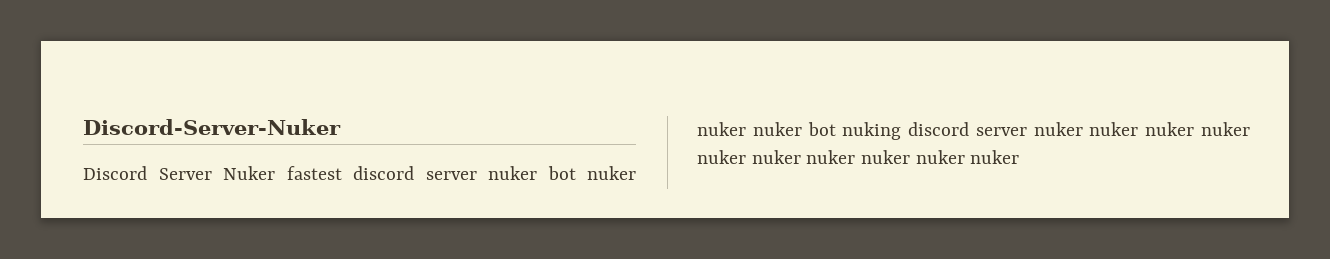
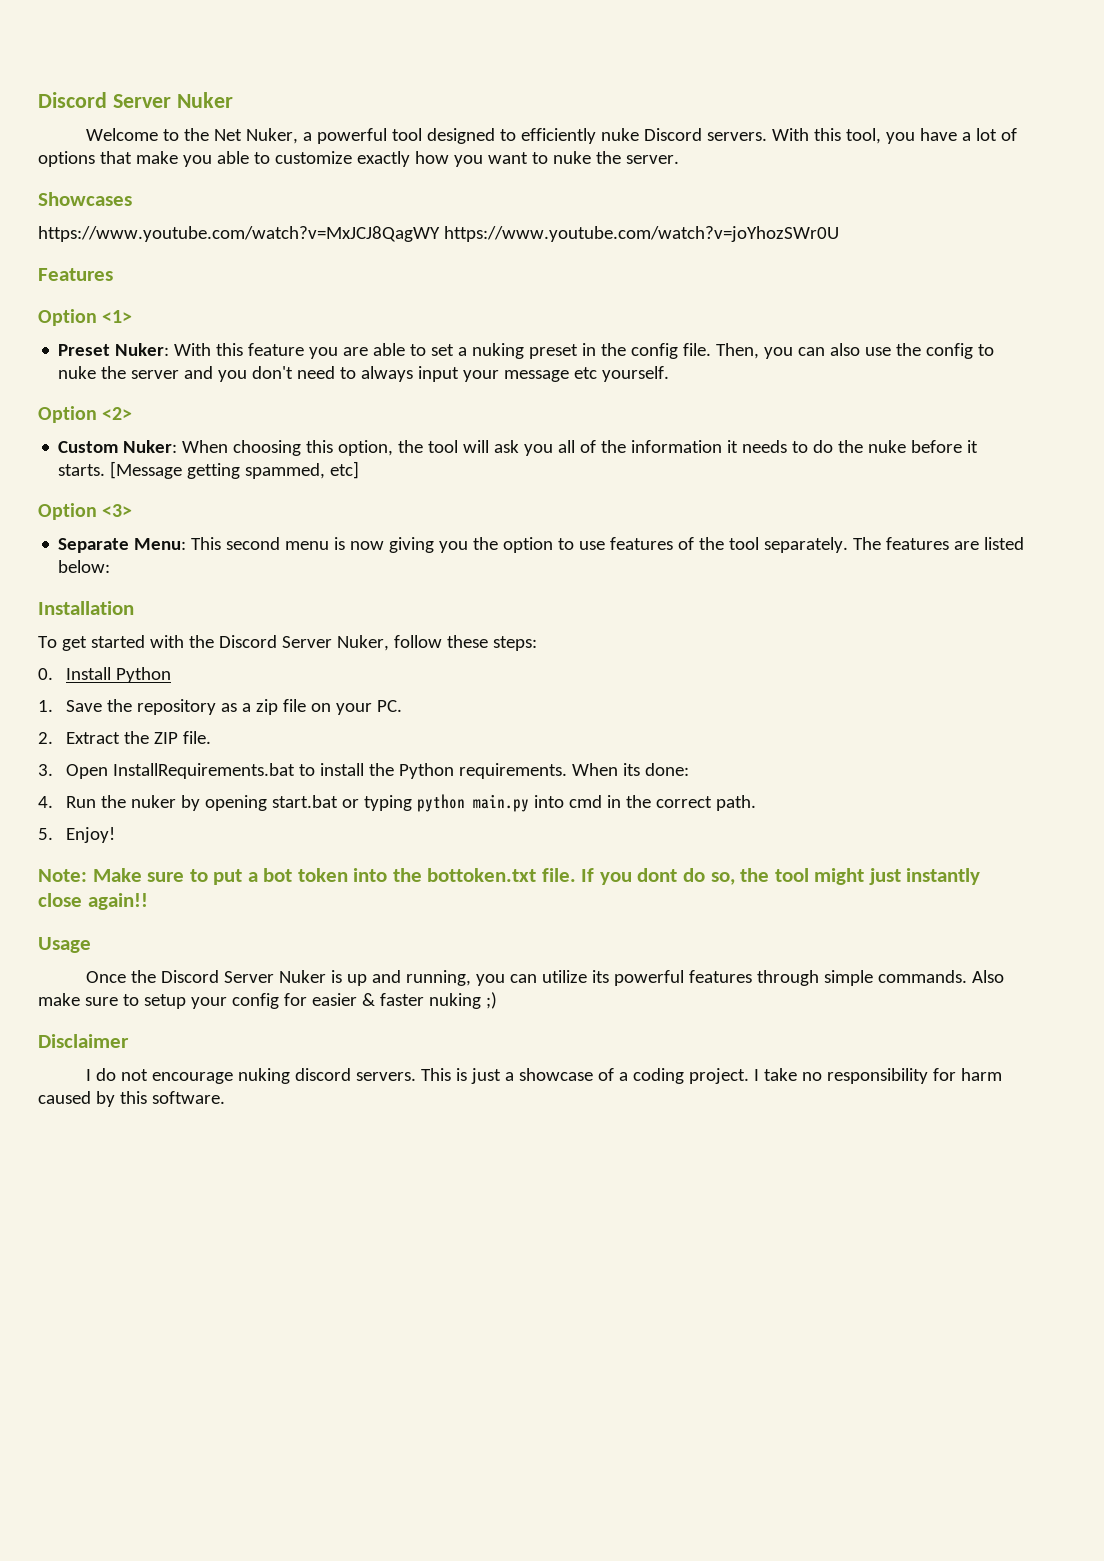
[83,119,341,135] [83,166,636,180] [697,122,1250,140] [697,150,1020,164] Discord-Server-Nuker // Discord Server Nuker fastest discord server nuker bot nuker nuker nuker bot nuking discord server nuker nuker nuker nuker nuker nuker nuker nuker nuker nuker -> [38,92,233,108] [85,128,1017,144] [38,151,679,167] [38,192,132,206] [38,226,839,242] [38,268,113,281] [38,309,133,326] [58,343,995,359] [58,366,670,382] [38,406,133,423] [58,440,979,456] [58,461,360,479] [38,503,133,520] [58,537,1025,553] [58,560,111,573] [38,601,134,615] [38,635,537,651] [38,667,172,683] [38,699,403,715] [38,731,212,744] [38,763,690,779] [38,794,757,812] [38,827,116,843] [38,868,981,885] [38,893,148,910] [38,937,91,953] [85,970,1004,986] [38,992,497,1009] [38,1034,129,1048] [85,1068,1002,1084] [38,1091,225,1107] Discord Server Nuker // Welcome to the Net Nuker, a powerful tool designed to efficiently nuke Discord servers. With this tool, you have a lot of options that make you able to customize exactly how you want to nuke the server. // Showcases // https://www.youtube.com/watch?v=MxJCJ8QagWY https://www.youtube.com/watch?v=joYhozSWr0U // Features // Option <1> // Preset Nuker: With this feature you are able to set a nuking preset in the config file. Then, you can also use the config to nuke the server and you don't need to always input your message etc yourself. // Option <2> // Custom Nuker: When choosing this option, the tool will ask you all of the information it needs to do the nuke before it starts. [Message getting spammed, etc] // Option <3> // Separate Menu: This second menu is now giving you the option to use features of the tool separately. The features are listed below: // Installation // To get started with the Discord Server Nuker, follow these steps: // 0. Install Python // 1. Save the repository as a zip file on your PC. // 2. Extract the ZIP file. // 3. Open InstallRequirements.bat to install the Python requirements. When its done: // 4. Run the nuker by opening start.bat or typing python main.py into cmd in the correct path. // 5. Enjoy! // Note: Make sure to put a bot token into the bottoken.txt file. If you dont do so, the tool might just instantly close again!! // Usage // Once the Discord Server Nuker is up and running, you can utilize its powerful features through simple commands. Also make sure to setup your config for easier & faster nuking ;) // Disclaimer // I do not encourage nuking discord servers. This is just a showcase of a coding project. I take no responsibility for harm caused by this software.

